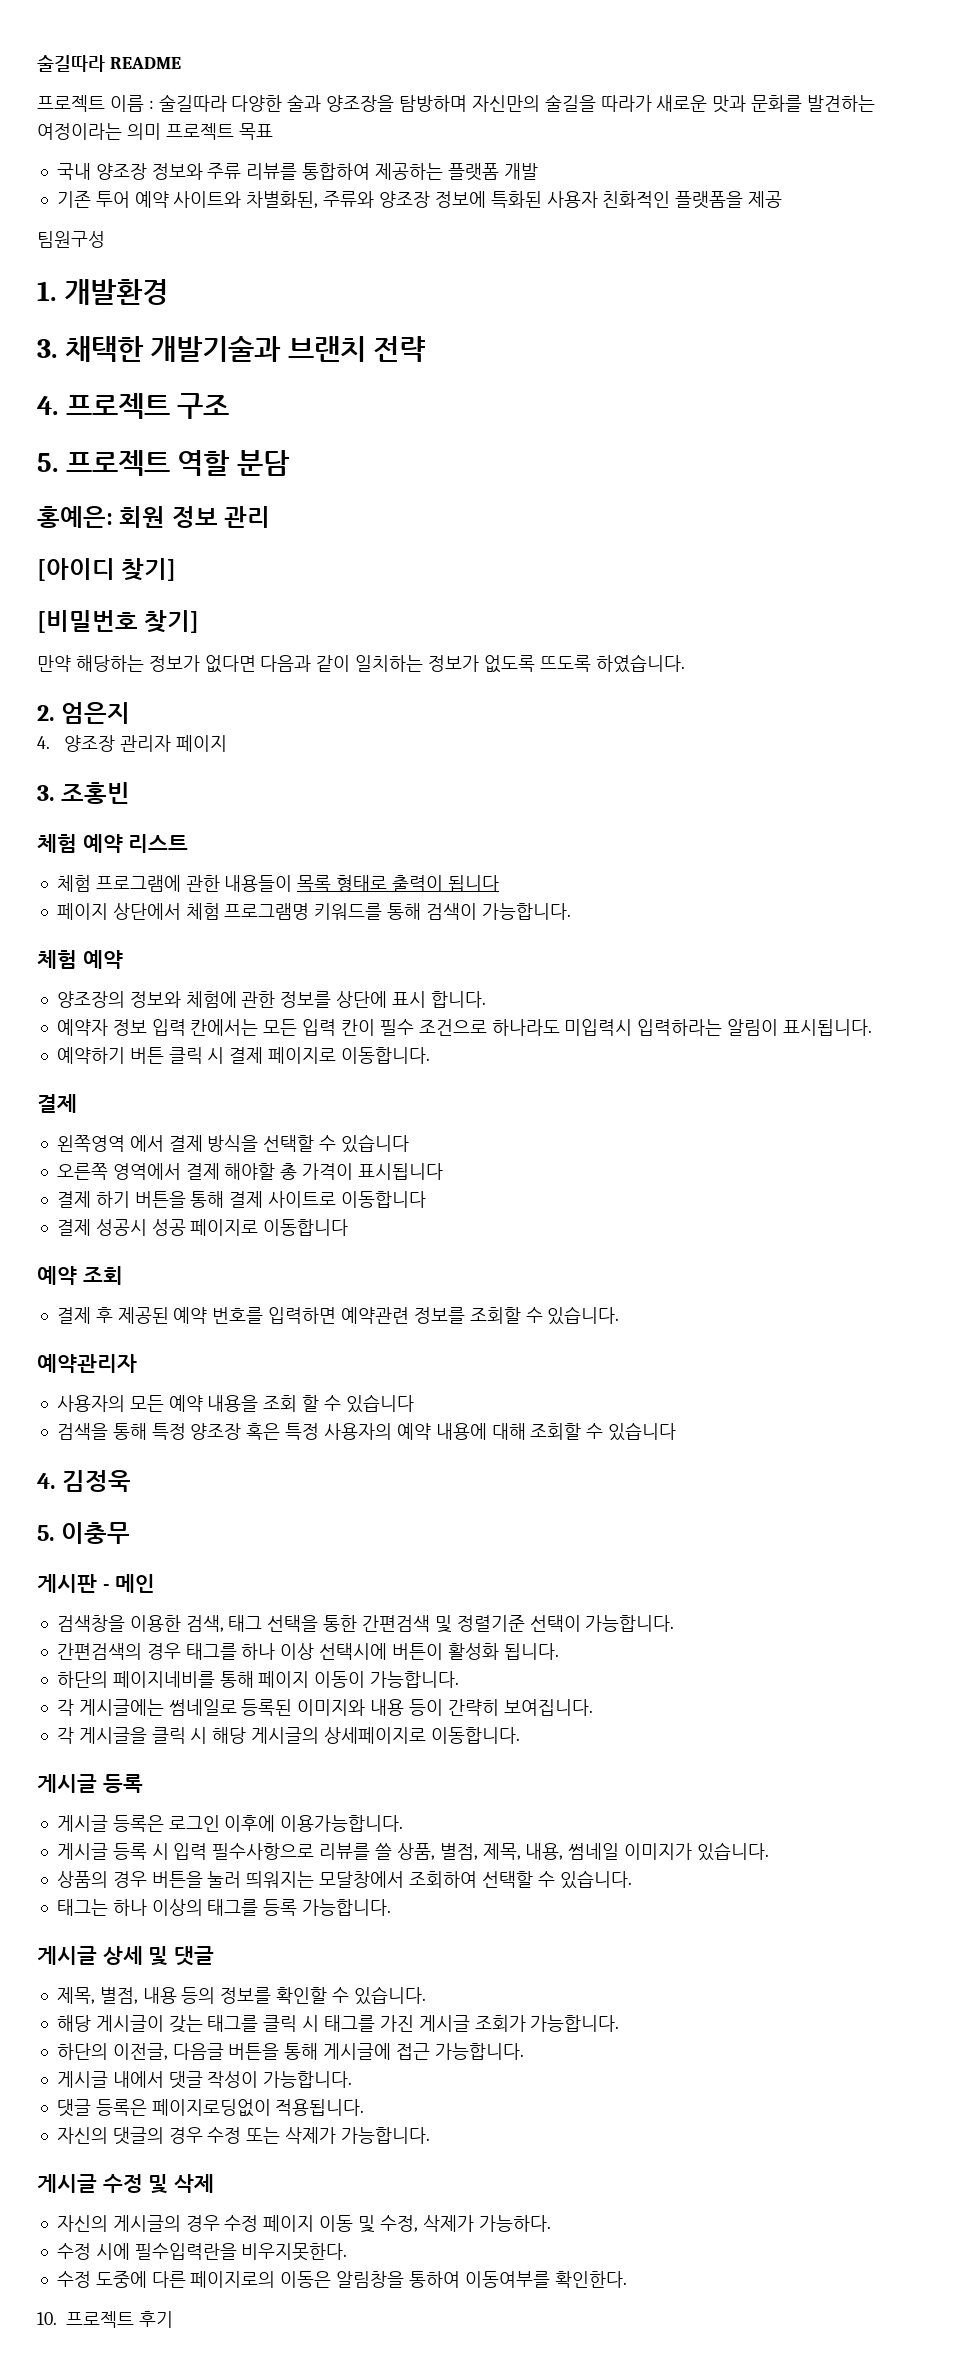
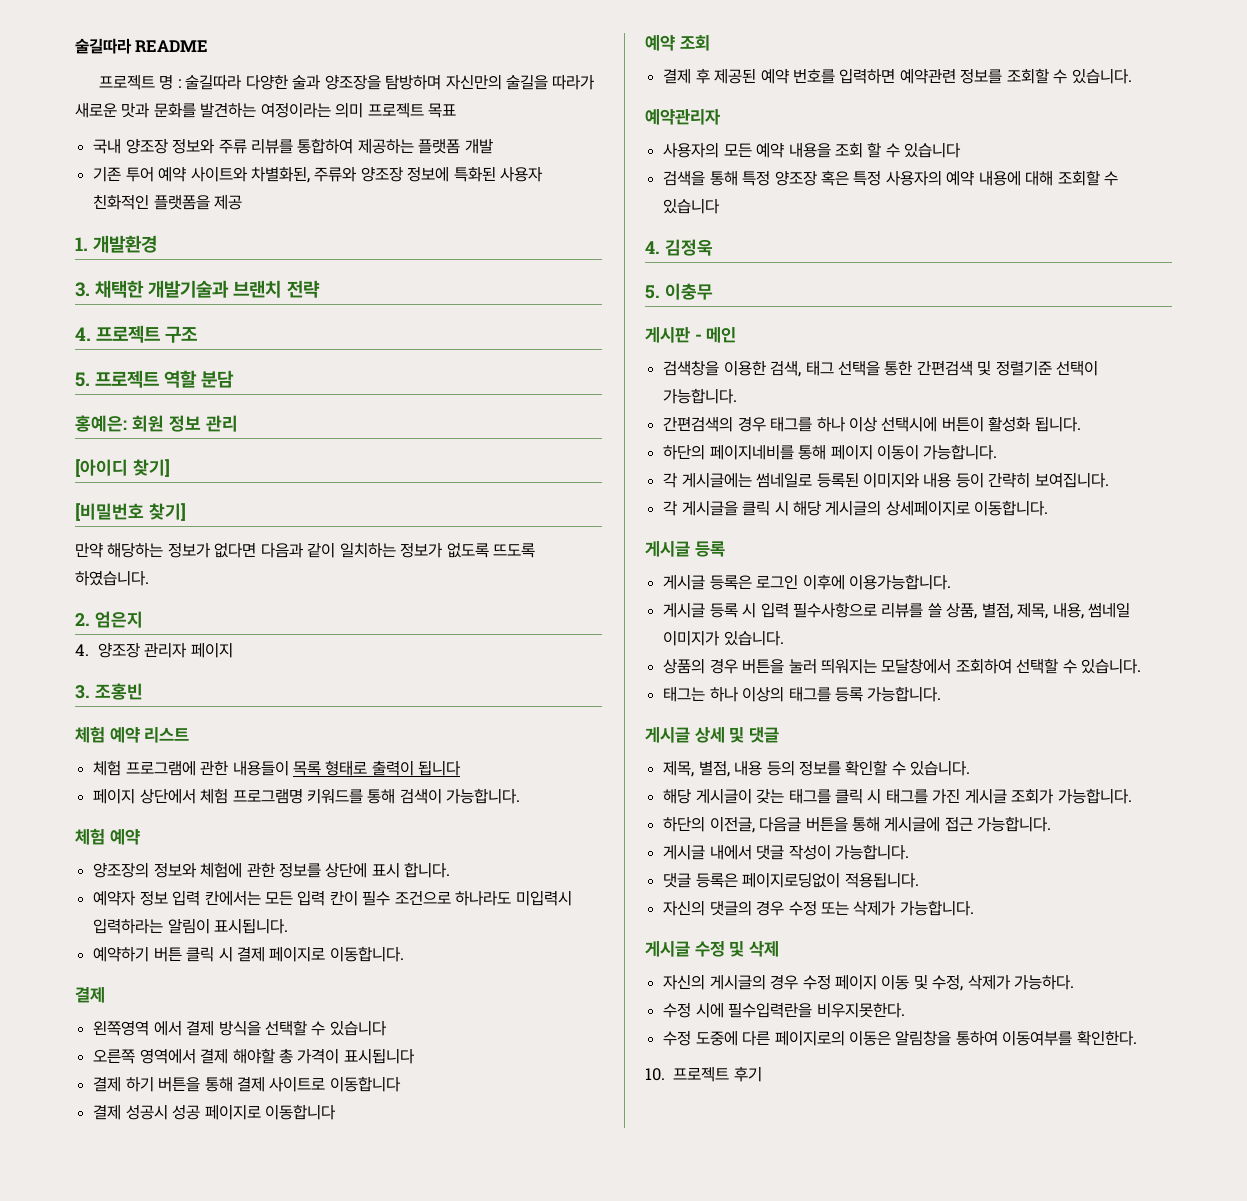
[109,95,144,112] 이름 -> [159,74,174,90] 명
[37,231,105,248] // 팀원구성 -> (243, 202) none

